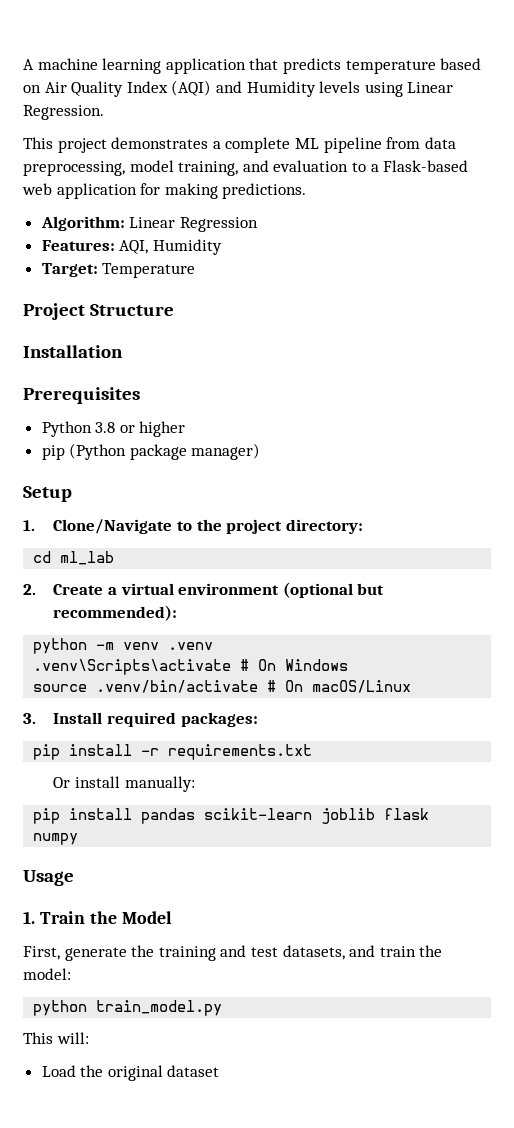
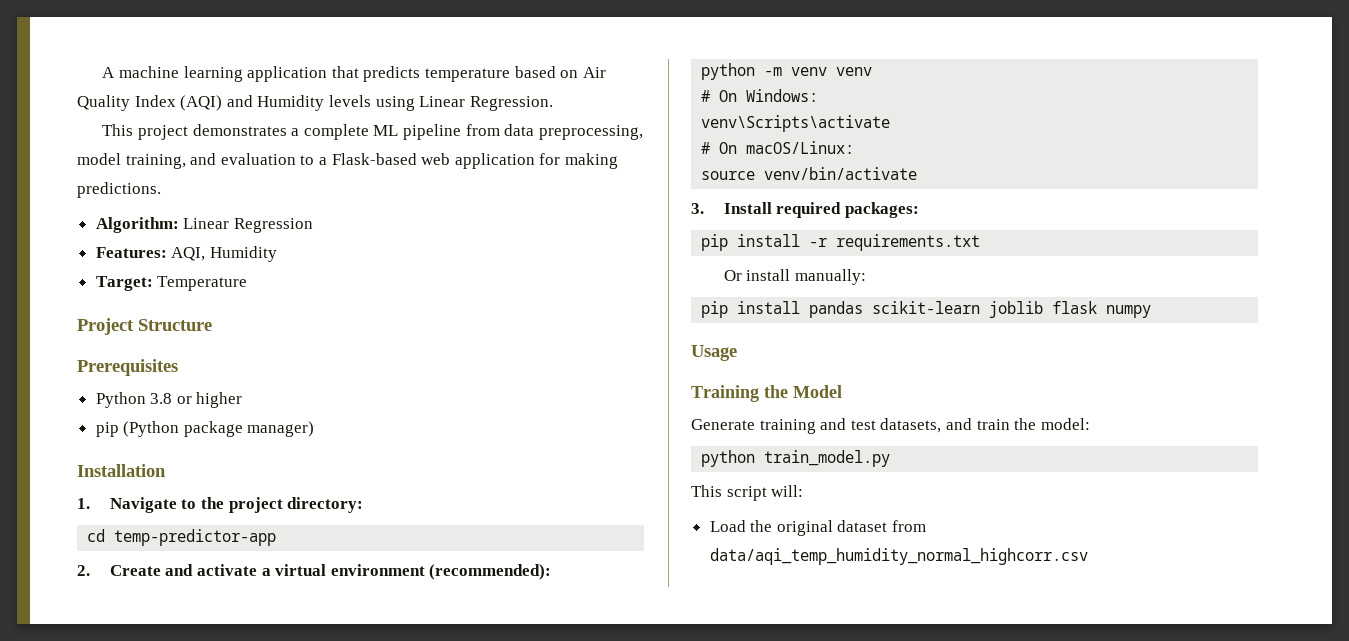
[23,345,123,358] // Installation -> (212, 325) none
[23,486,72,502] [23,519,173,534] Setup // 1. Clone/Navigate -> [77,464,166,477] [77,497,177,513] Installation // 1. Navigate
[60,551,115,565] ml_lab -> [114,529,277,546] temp-predictor-app
(104, 589) none -> [165,564,257,576] and activate
[282,582,385,598] [53,605,178,621] (optional but recommended): -> [429,564,552,580] (recommended):
[168,642,214,650] [33,659,349,675] [33,680,412,693] .venv // .venv\Scripts\activate # On Windows // source .venv/bin/activate # On macOS/Linux -> [836,67,873,76] [701,89,819,102] [701,115,891,132] [701,141,855,154] [701,167,918,180] venv // # On Windows: // venv\Scripts\activate // # On macOS/Linux: // source venv/bin/activate
[23,911,85,924] 1. Train -> [691,385,759,402] Training
[23,945,155,961] First, generate the -> [691,419,755,430] Generate
(53, 1038) none -> [726,486,767,501] script
(220, 1071) none -> [892,520,927,532] [709,548,1088,565] from data/aqi_temp_humidity_normal_highcorr.csv

